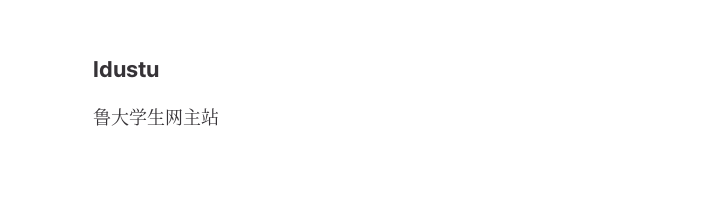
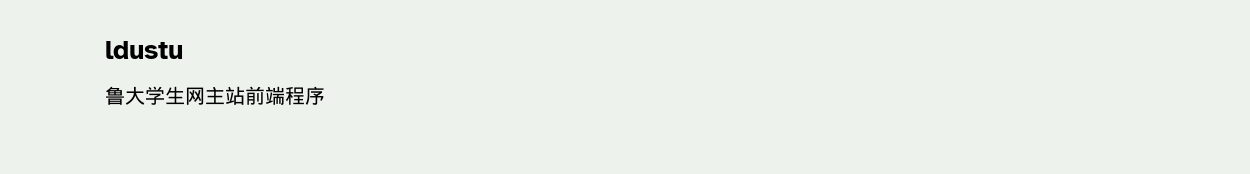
(219, 117) none -> [245,86,325,105] 前端程序

